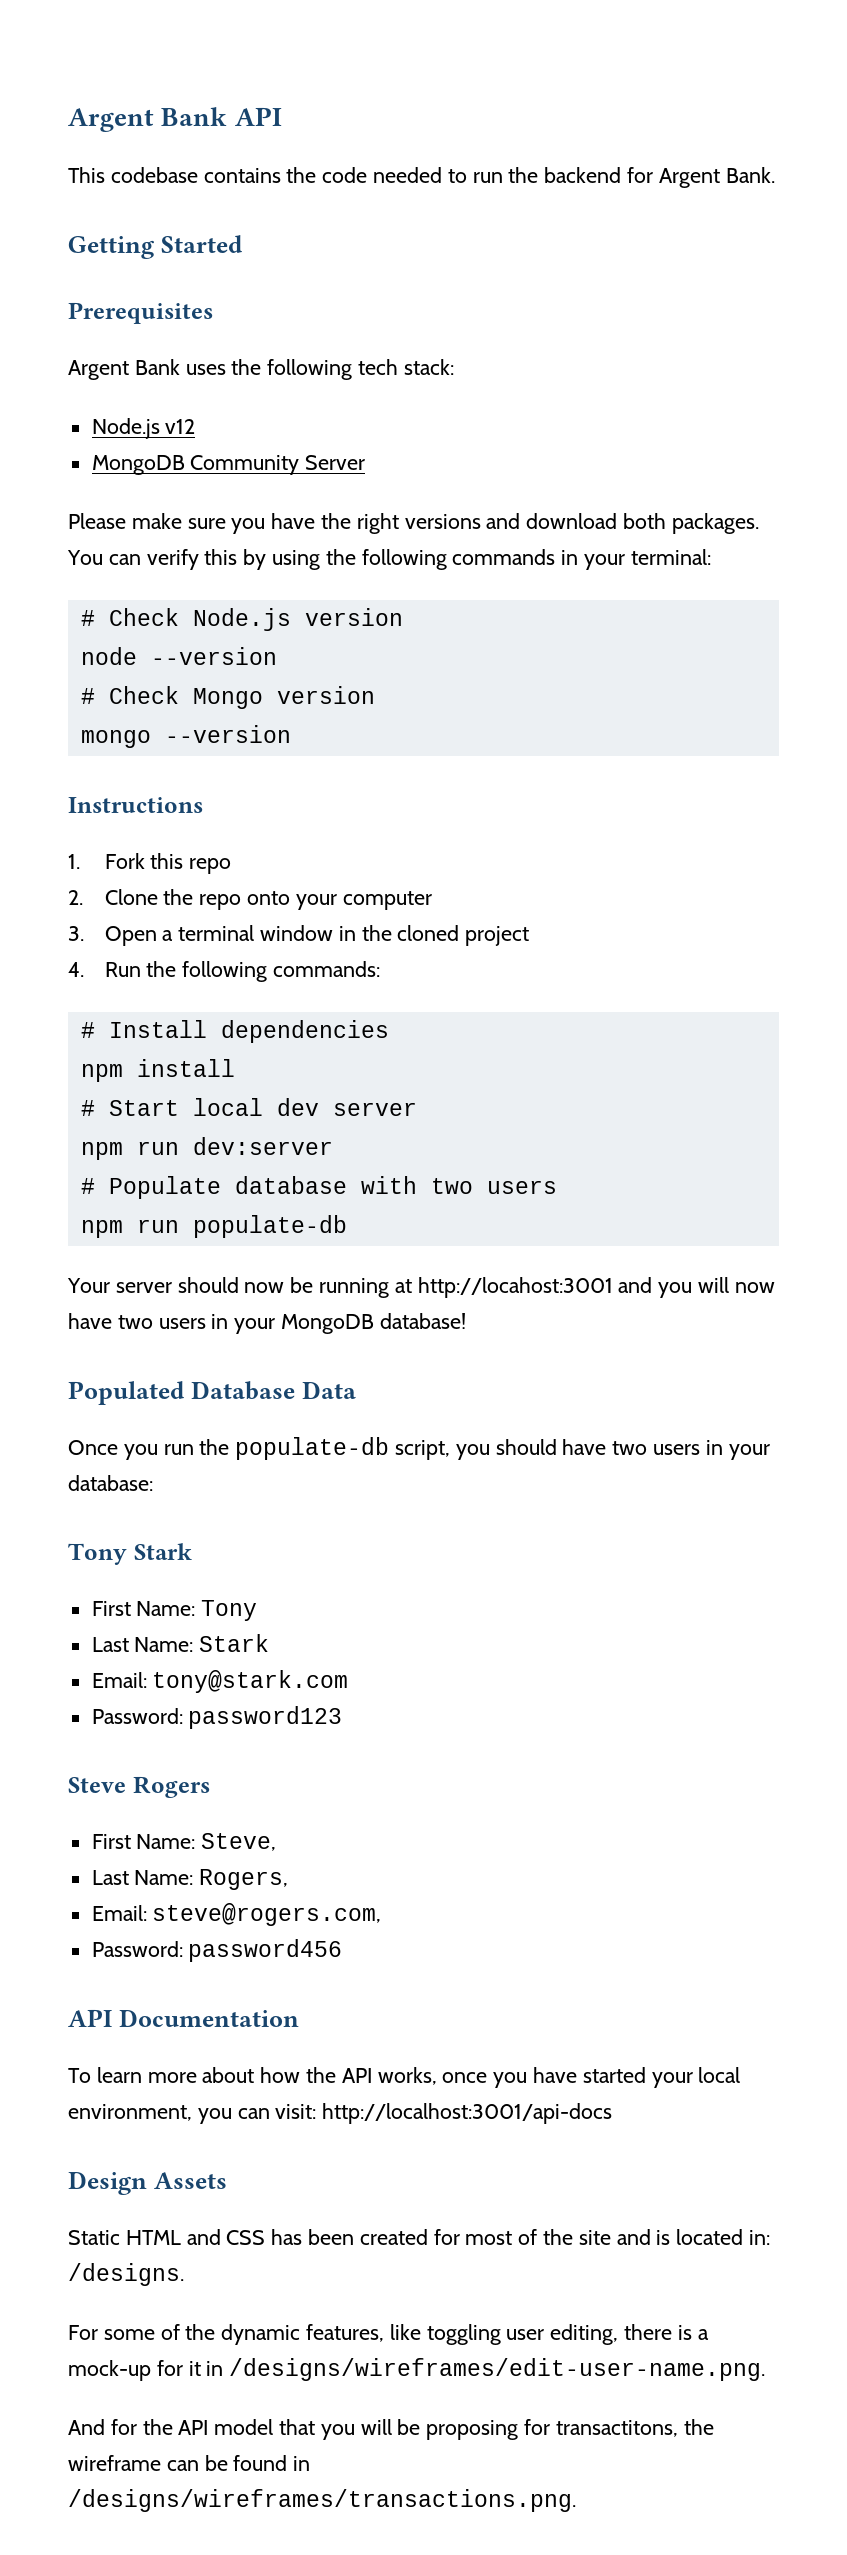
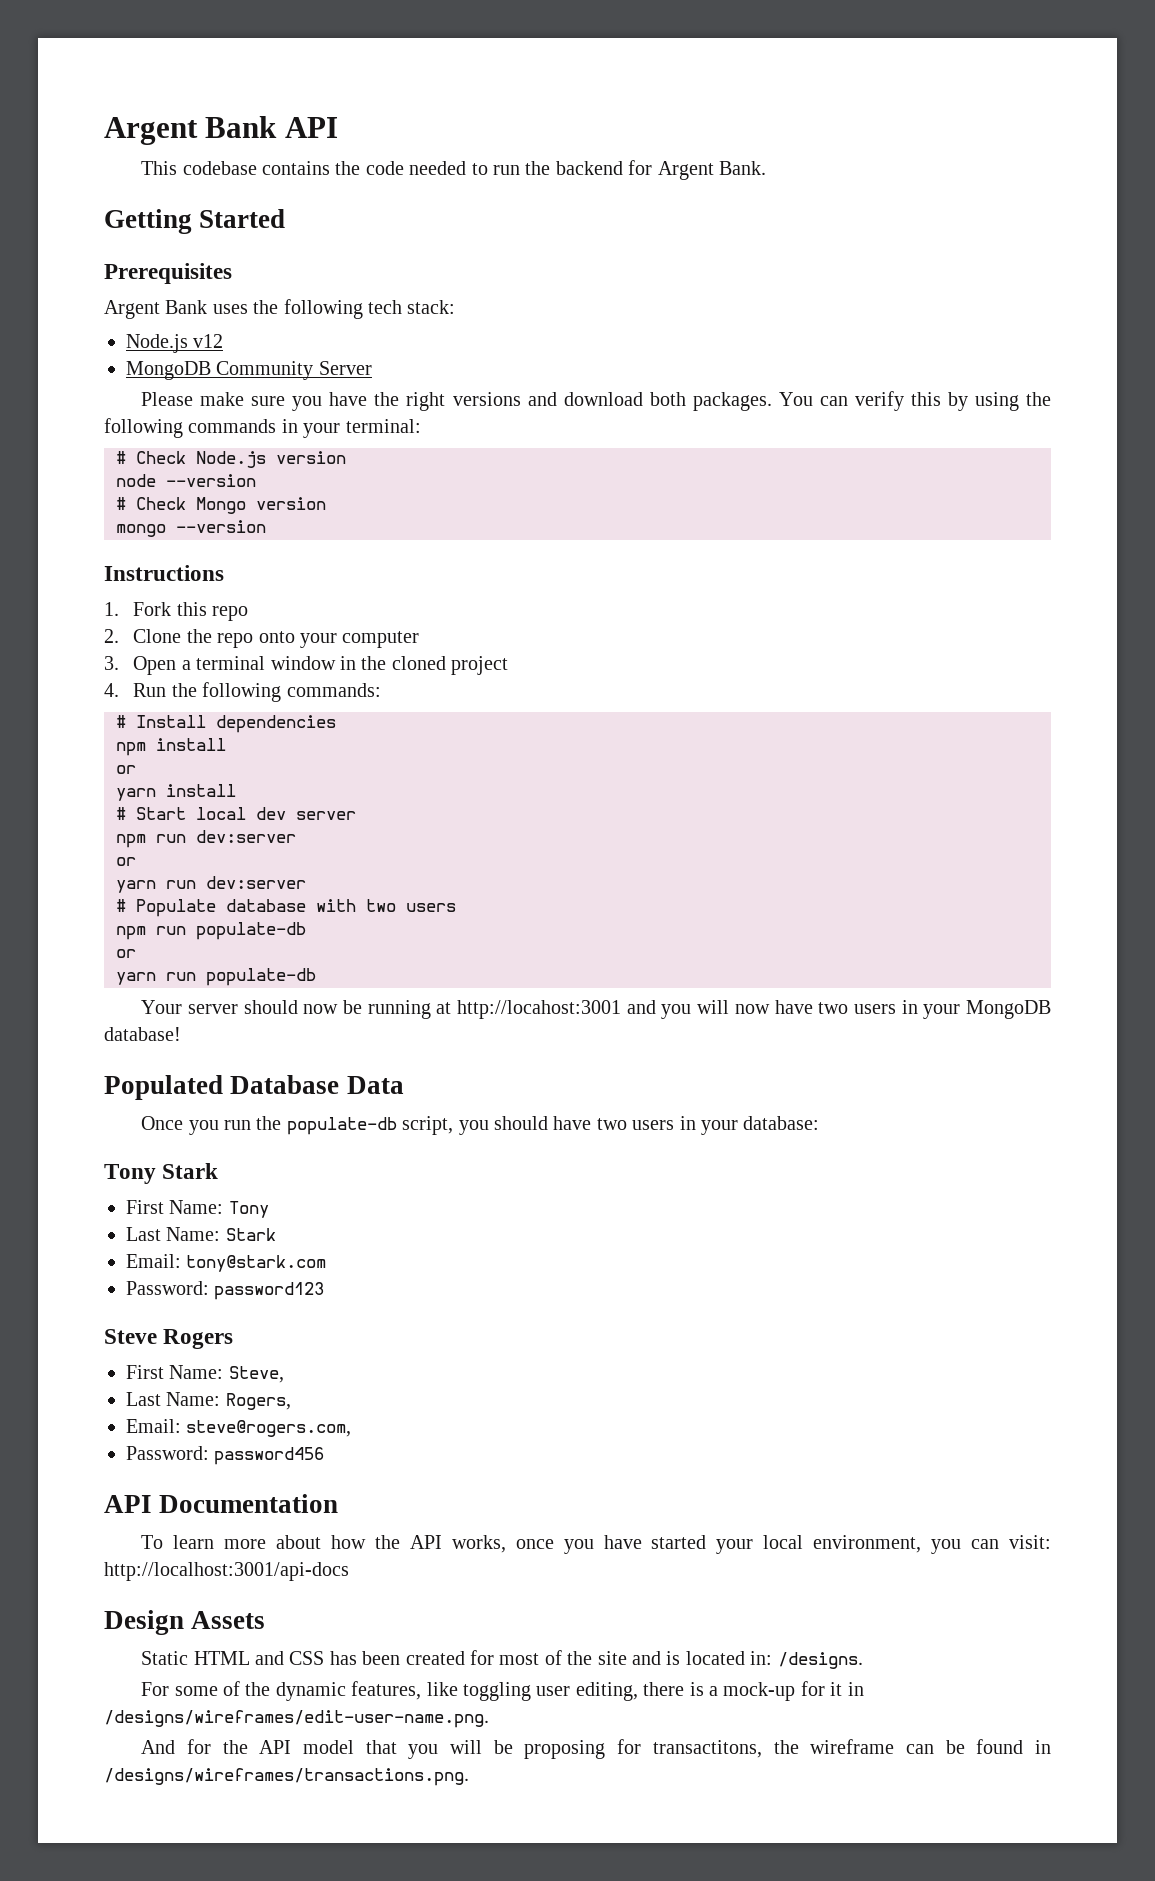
(235, 1068) none -> [116,765,136,774] [116,784,236,801] // or // yarn install
(333, 1146) none -> [116,857,136,866] [116,876,306,893] // or // yarn run dev:server
(347, 1226) none -> [116,949,136,958] [116,968,316,986] // or // yarn run populate-db

